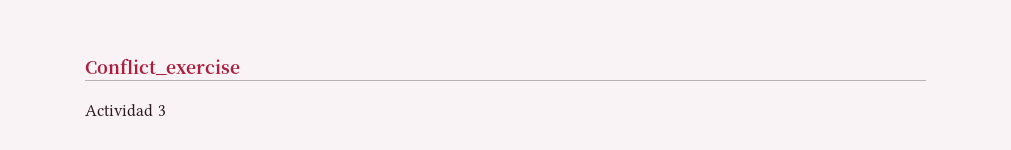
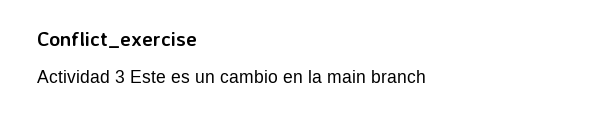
(166, 110) none -> [130,70,426,83] Este es un cambio en la main branch

